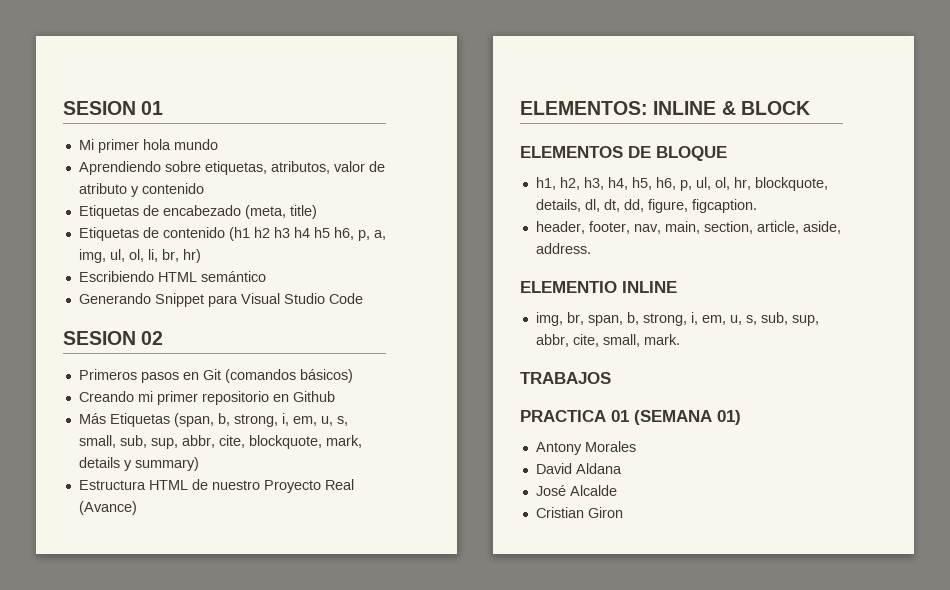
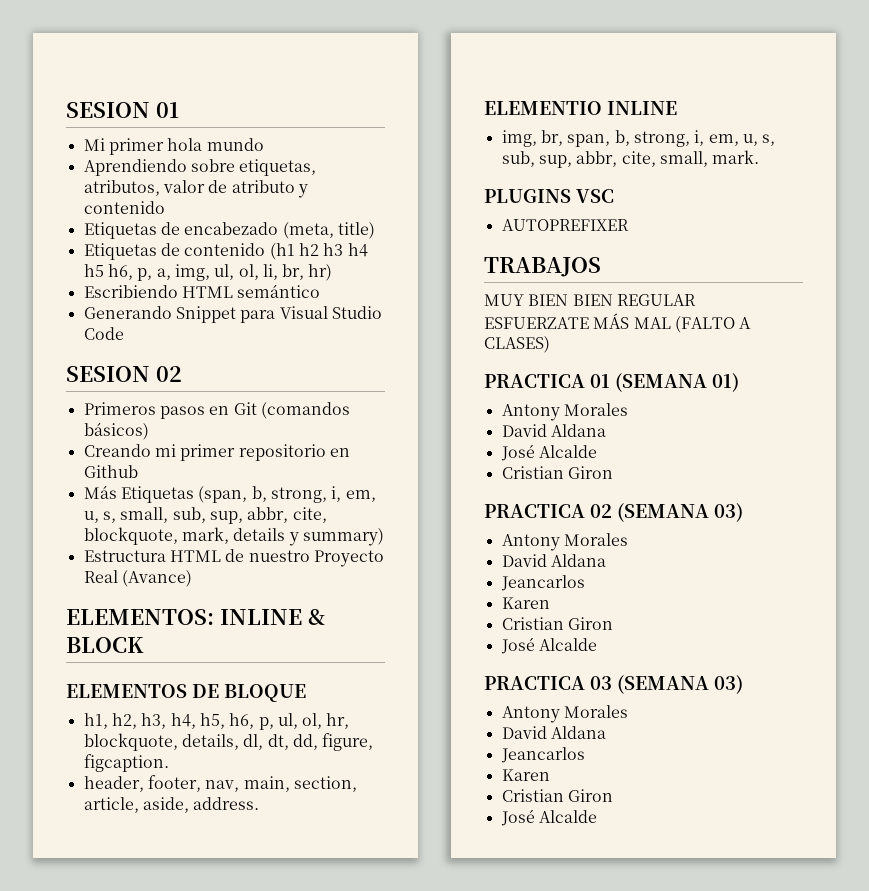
[520,372,611,384] TRABAJOS -> [484,189,614,203] [501,219,629,231] [484,257,601,277] [484,294,696,306] [484,313,752,333] [484,336,550,353] PLUGINS VSC // AUTOPREFIXER // TRABAJOS // MUY BIEN BIEN REGULAR ESFUERZATE MÁS MAL (FALTO A CLASES)
(623, 512) none -> [484,503,743,522] [501,533,628,551] [501,554,606,567] [500,575,585,591] [501,597,550,609] [501,617,613,630] [500,637,597,654] [484,675,743,694] [501,705,628,723] [501,726,606,739] [500,747,585,763] [501,769,550,781] [501,789,613,802] [500,809,597,826] // PRACTICA 02 (SEMANA 03) // Antony Morales // David Aldana // Jeancarlos // Karen // Cristian Giron // José Alcalde // PRACTICA 03 (SEMANA 03) // Antony Morales // David Aldana // Jeancarlos // Karen // Cristian Giron // José Alcalde

